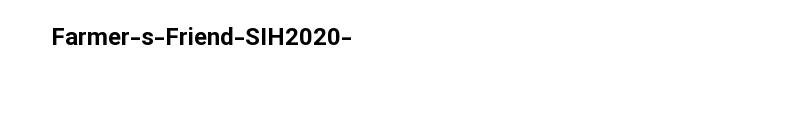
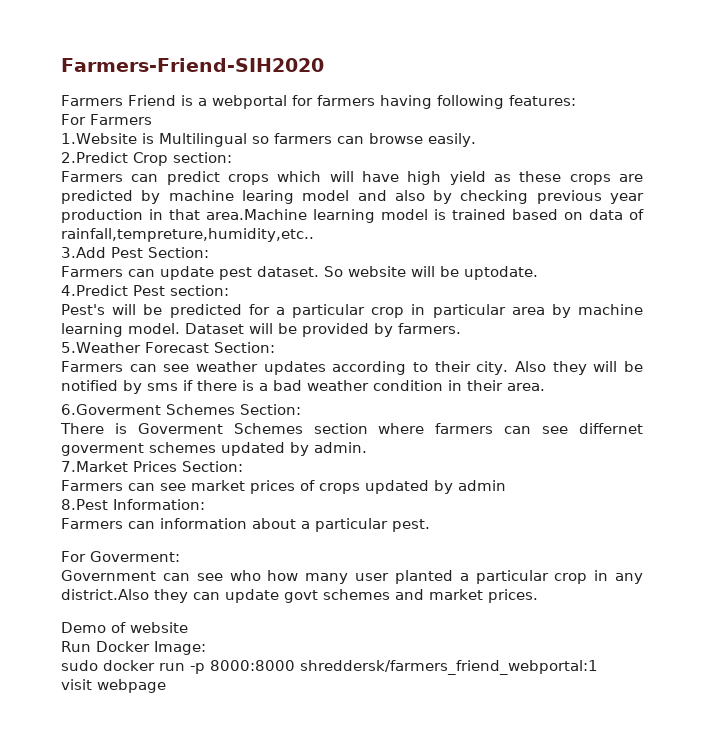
[51,27,352,45] Farmer-s-Friend-SIH2020- -> [61,58,324,72] [61,95,576,109] [61,114,152,125] [61,133,476,147] [61,152,232,166] [61,171,644,185] [61,190,644,204] [61,209,644,223] [61,228,314,242] [61,247,209,258] [61,266,538,280] [61,285,229,296] [61,304,644,318] [61,323,461,337] [61,342,275,353] [61,361,643,375] [61,380,545,394] [61,404,301,415] [60,423,644,434] [61,442,367,456] [61,461,243,472] [61,480,506,494] [61,499,205,510] [61,518,430,532] [61,551,180,562] [61,570,643,584] [61,589,538,603] [61,622,188,633] [61,641,206,655] [61,660,598,675] [61,679,166,693] Farmers-Friend-SIH2020 // Farmers Friend is a webportal for farmers having following features: // For Farmers // 1.Website is Multilingual so farmers can browse easily. // 2.Predict Crop section: // Farmers can predict crops which will have high yield as these crops are predicted by machine learing model and also by checking previous year production in that area.Machine learning model is trained based on data of rainfall,tempreture,humidity,etc.. // 3.Add Pest Section: // Farmers can update pest dataset. So website will be uptodate. // 4.Predict Pest section: // Pest's will be predicted for a particular crop in particular area by machine learning model. Dataset will be provided by farmers. // 5.Weather Forecast Section: // Farmers can see weather updates according to their city. Also they will be notified by sms if there is a bad weather condition in their area. // 6.Goverment Schemes Section: // There is Goverment Schemes section where farmers can see differnet goverment schemes updated by admin. // 7.Market Prices Section: // Farmers can see market prices of crops updated by admin // 8.Pest Information: // Farmers can information about a particular pest. // For Goverment: // Government can see who how many user planted a particular crop in any district.Also they can update govt schemes and market prices. // Demo of website // Run Docker Image: // sudo docker run -p 8000:8000 shreddersk/farmers_friend_webportal:1 // visit webpage

